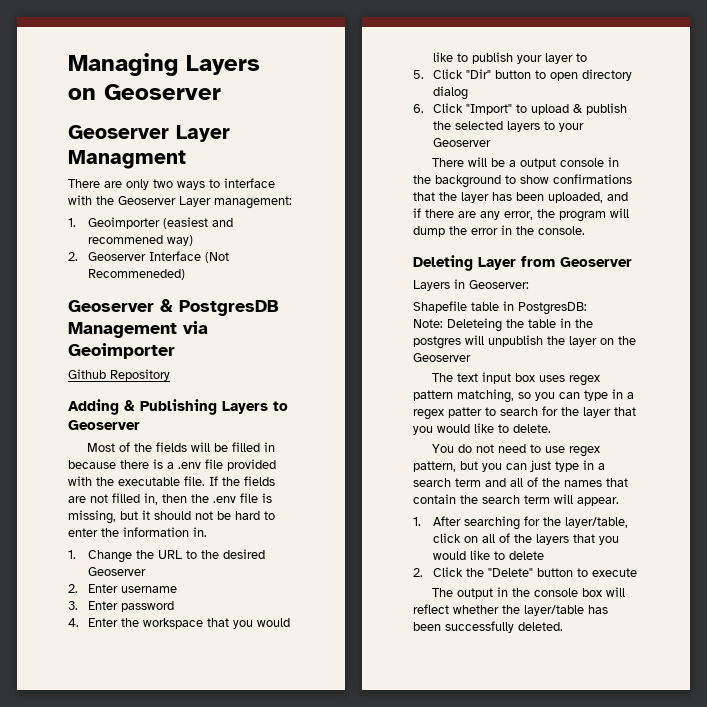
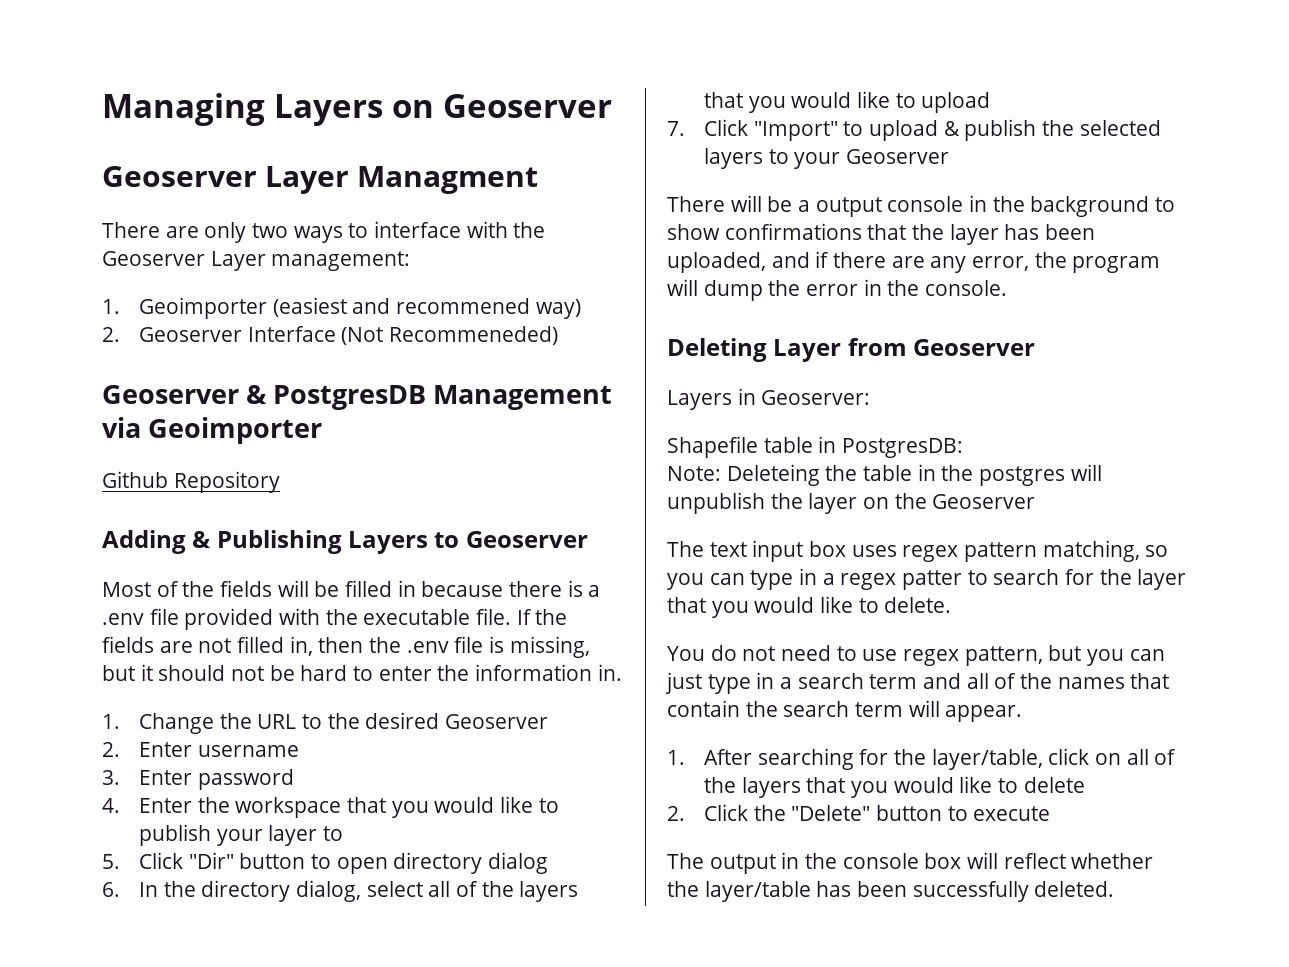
(424, 108) none -> [138,880,579,902] [703,91,991,113] [667,121,685,136] In the directory dialog, select all of the layers that you would like to upload // 7.

